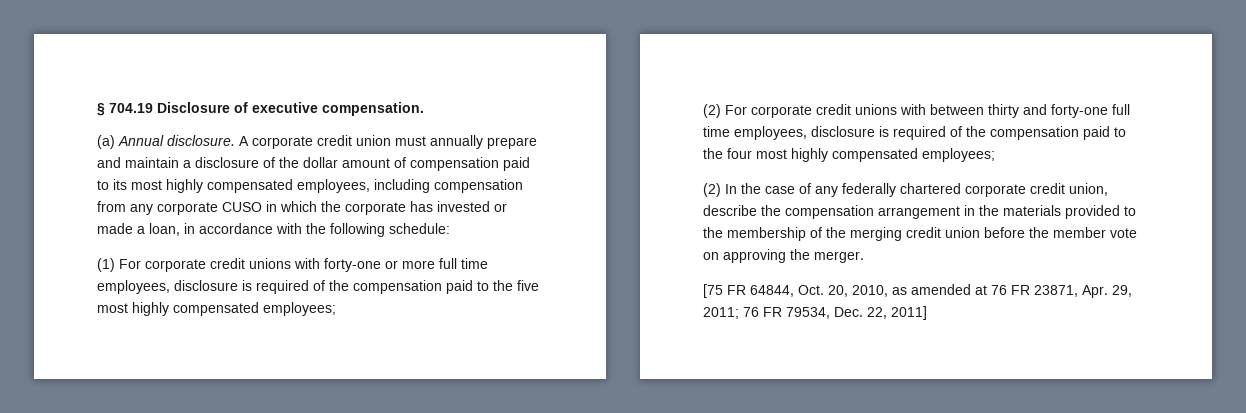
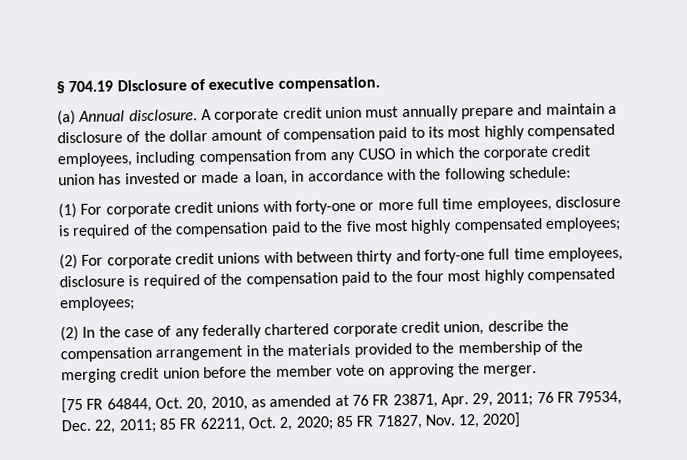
[157,202,218,215] corporate -> (356, 157) none
(406, 208) none -> [551,145,592,157] [58,173,95,186] credit union
[891,306,927,320] 2011] -> [118,412,521,434] 2011; 85 FR 62211, Oct. 2, 2020; 85 FR 71827, Nov. 12, 2020]

